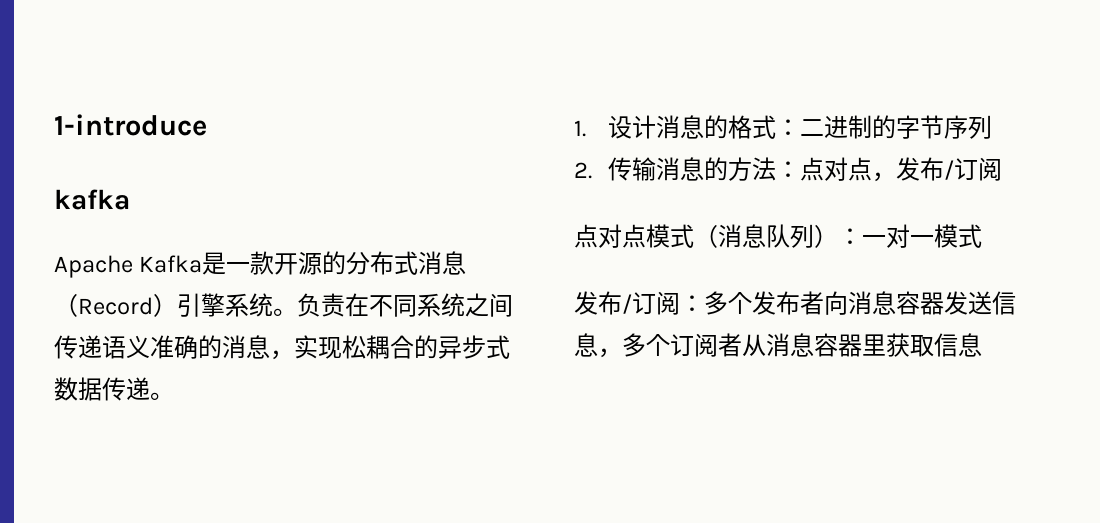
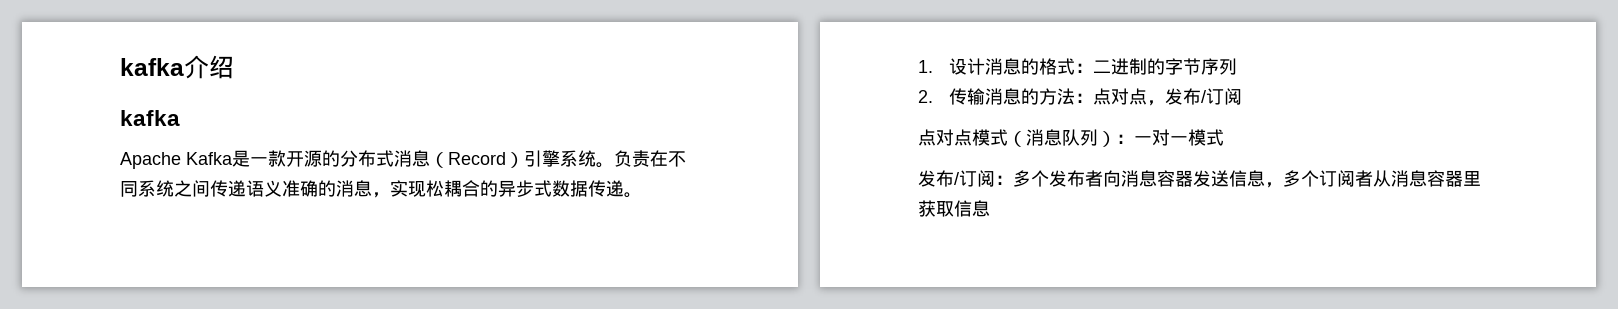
[54,114,207,136] 1-introduce -> [120,55,234,79] kafka介绍

